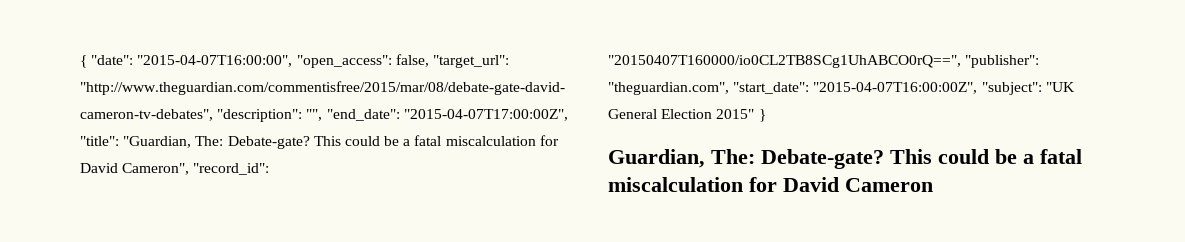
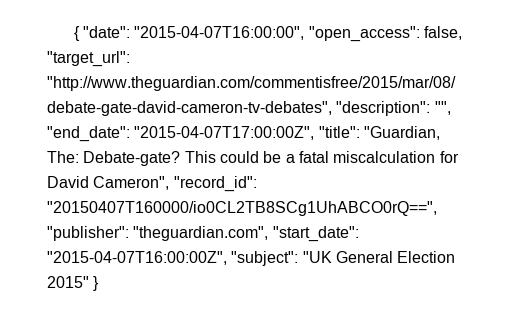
[608,149,1082,169] [608,177,933,192] // Guardian, The: Debate-gate? This could be a fatal miscalculation for David Cameron -> (100, 283) none

